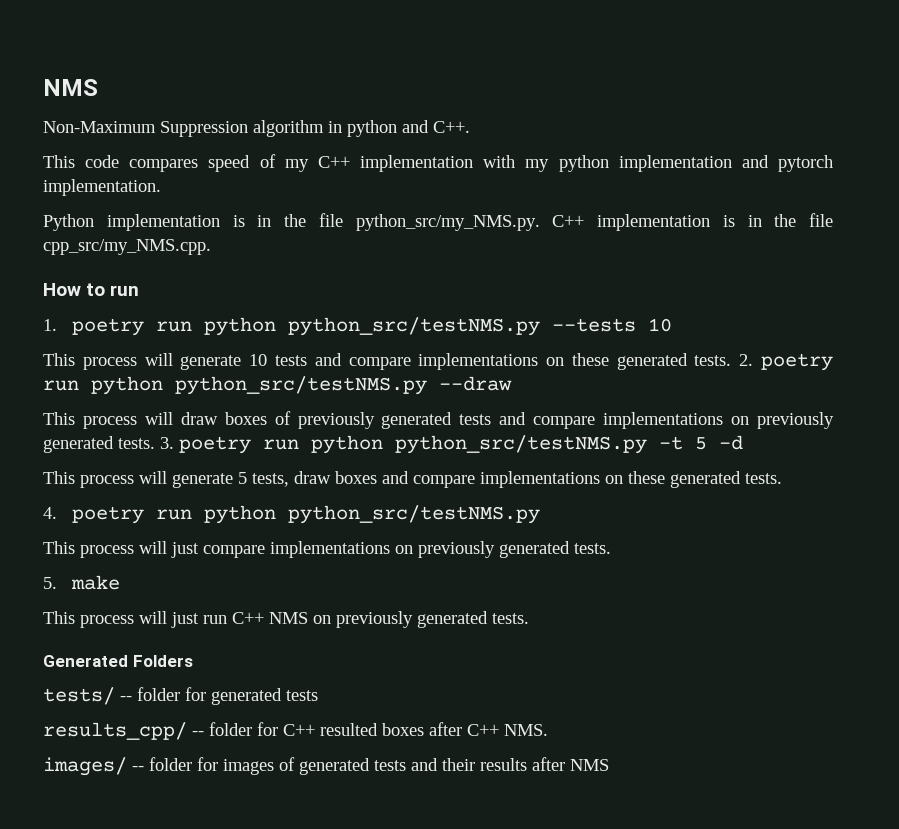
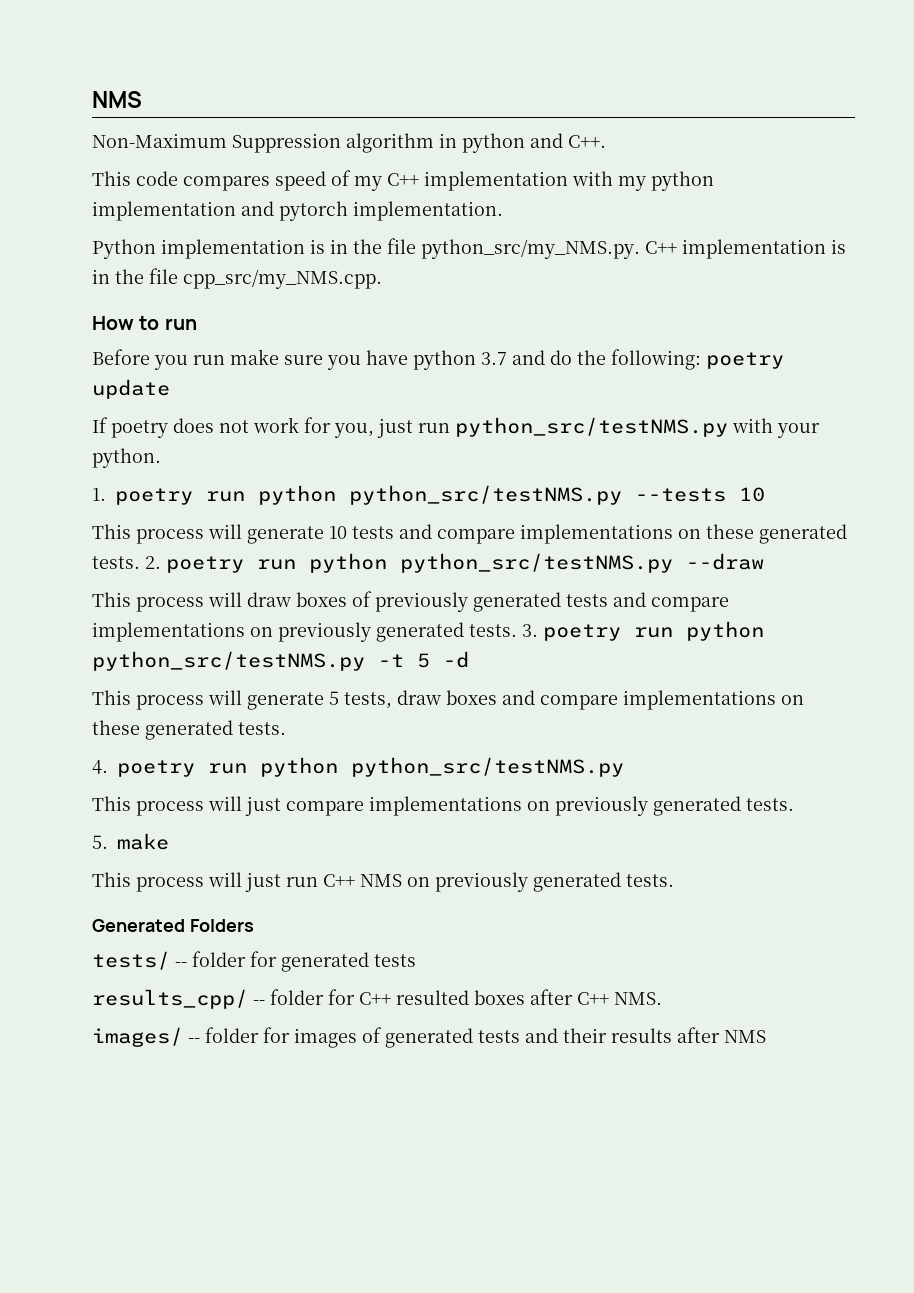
(140, 290) none -> [92,349,784,370] [92,379,170,399] [92,417,820,438] [92,448,161,468] // Before you run make sure you have python 3.7 and do the following: poetry update // If poetry does not work for you, just run python_src/testNMS.py with your python.

